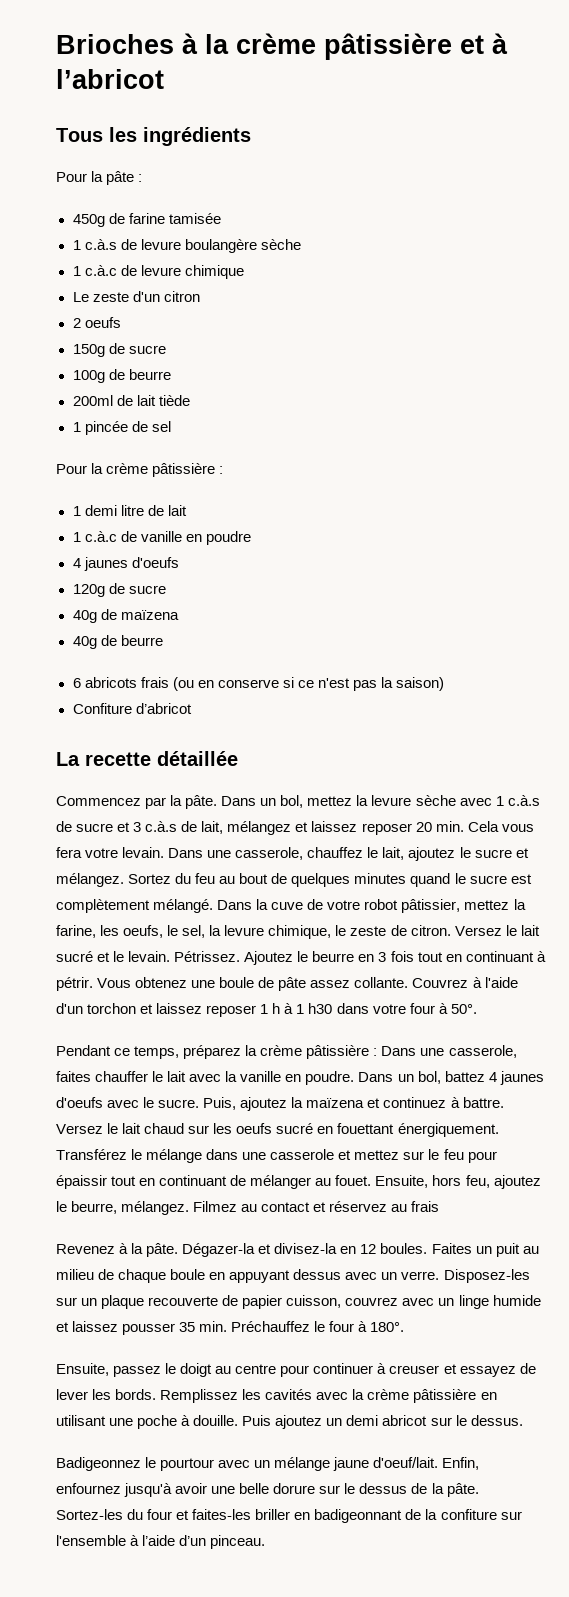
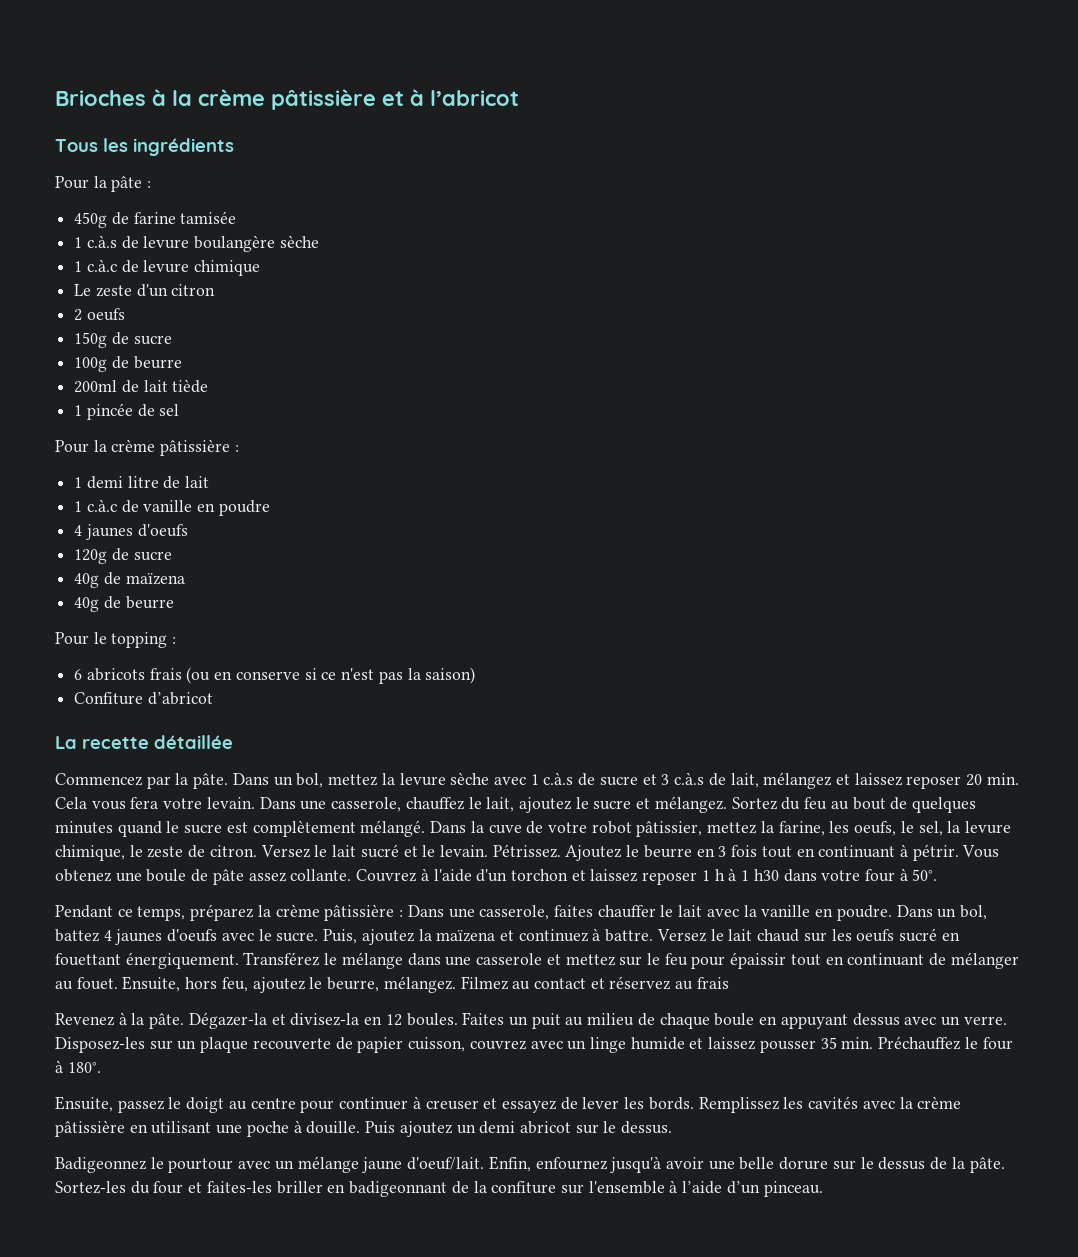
(163, 640) none -> [55,632,177,648] // Pour le topping :

